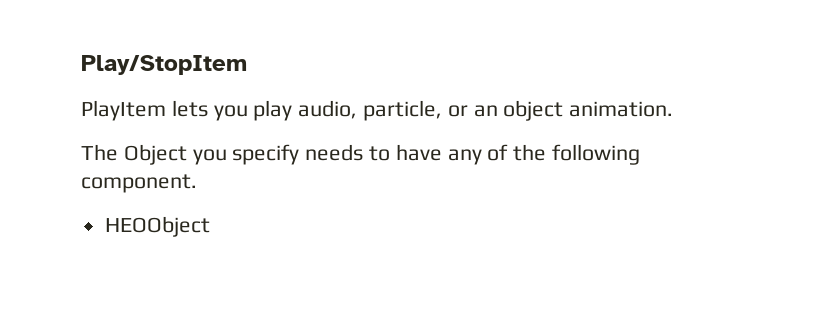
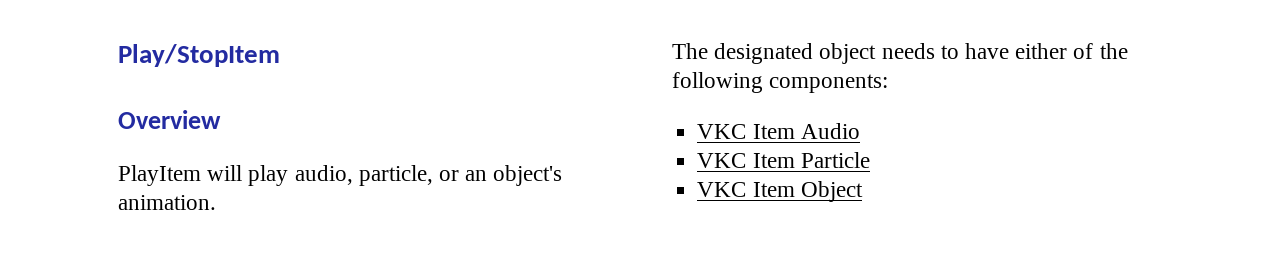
(247, 65) none -> [118,110,221,129] // Overview
[171,100,248,121] lets you -> [207,165,243,181] will
[503,100,564,121] object -> [493,165,563,186] object's
[123,144,300,165] Object you specify -> [714,43,877,64] designated object
[447,149,482,165] any -> [1015,43,1068,59] either
[81,174,197,193] [104,216,210,237] component. // HEOObject -> [769,74,889,93] [697,123,860,139] [697,152,870,168] [697,181,863,202] components: // VKC Item Audio // VKC Item Particle // VKC Item Object

